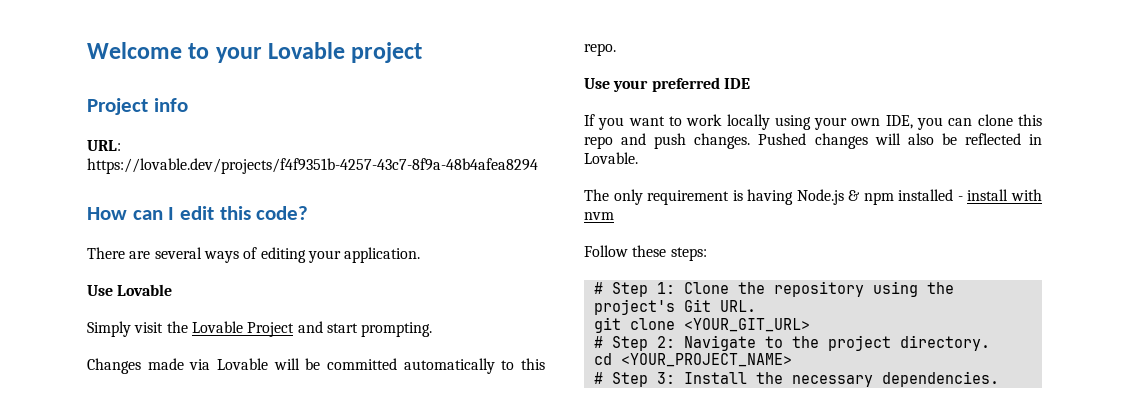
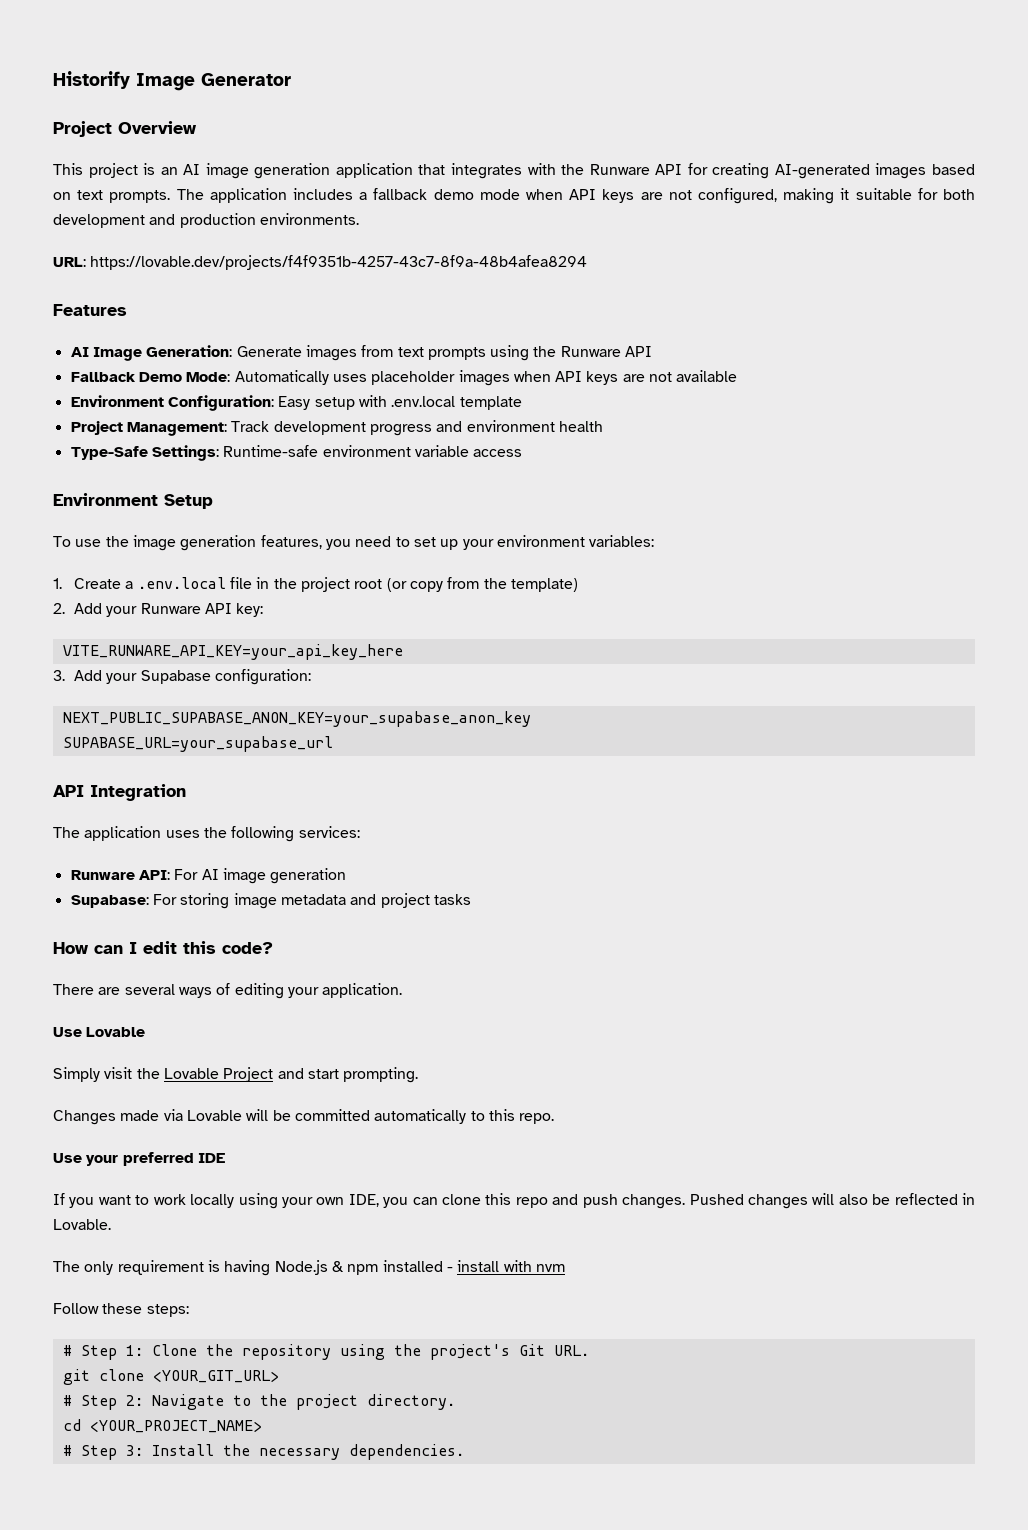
[87,42,423,63] [87,98,188,115] [87,140,121,151] [87,158,538,174] Welcome to your Lovable project // Project info // URL: https://lovable.dev/projects/f4f9351b-4257-43c7-8f9a-48b4afea8294 -> [53,71,291,91] [53,121,197,137] [53,163,975,179] [53,188,976,204] [53,213,359,228] [53,255,588,270] [53,304,127,316] [70,345,653,361] [70,370,738,386] [70,395,522,411] [70,420,603,436] [70,445,523,461] [53,493,213,509] [53,535,655,551] [53,577,578,592] [53,603,264,617] [62,644,403,660] [53,669,312,685] [62,711,531,727] [62,736,333,752] [53,784,186,801] [53,826,360,842] [70,868,347,884] [70,893,471,909] Historify Image Generator // Project Overview // This project is an AI image generation application that integrates with the Runware API for creating AI-generated images based on text prompts. The application includes a fallback demo mode when API keys are not configured, making it suitable for both development and production environments. // URL: https://lovable.dev/projects/f4f9351b-4257-43c7-8f9a-48b4afea8294 // Features // AI Image Generation: Generate images from text prompts using the Runware API // Fallback Demo Mode: Automatically uses placeholder images when API keys are not available // Environment Configuration: Easy setup with .env.local template // Project Management: Track development progress and environment health // Type-Safe Settings: Runtime-safe environment variable access // Environment Setup // To use the image generation features, you need to set up your environment variables: // 1. Create a .env.local file in the project root (or copy from the template) // 2. Add your Runware API key: // VITE_RUNWARE_API_KEY=your_api_key_here // 3. Add your Supabase configuration: // NEXT_PUBLIC_SUPABASE_ANON_KEY=your_supabase_anon_key // SUPABASE_URL=your_supabase_url // API Integration // The application uses the following services: // Runware API: For AI image generation // Supabase: For storing image metadata and project tasks

